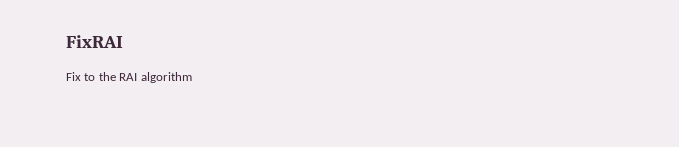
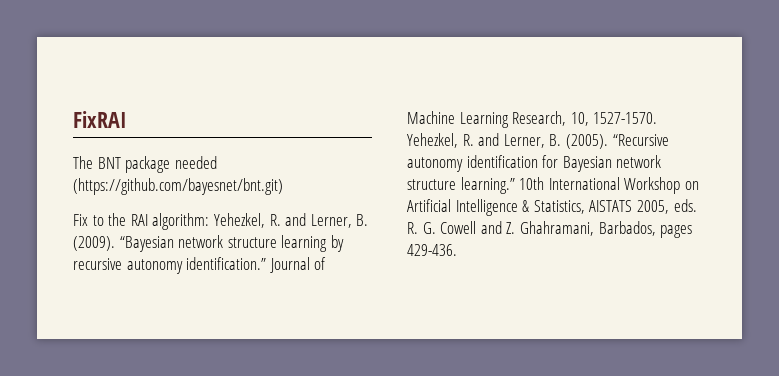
(123, 41) none -> [73,156,217,173] [73,178,283,195] // The BNT package needed (https://github.com/bayesnet/bnt.git)
[140,72,192,83] algorithm -> [152,213,369,230] [73,235,344,252] [73,257,327,274] [407,111,658,128] [407,133,669,149] [407,155,662,172] [407,177,699,194] [407,199,697,216] [407,221,693,238] [407,244,457,256] algorithm: Yehezkel, R. and Lerner, B. (2009). “Bayesian network structure learning by recursive autonomy identification.” Journal of Machine Learning Research, 10, 1527-1570. Yehezkel, R. and Lerner, B. (2005). “Recursive autonomy identification for Bayesian network structure learning.” 10th International Workshop on Artificial Intelligence & Statistics, AISTATS 2005, eds. R. G. Cowell and Z. Ghahramani, Barbados, pages 429-436.

